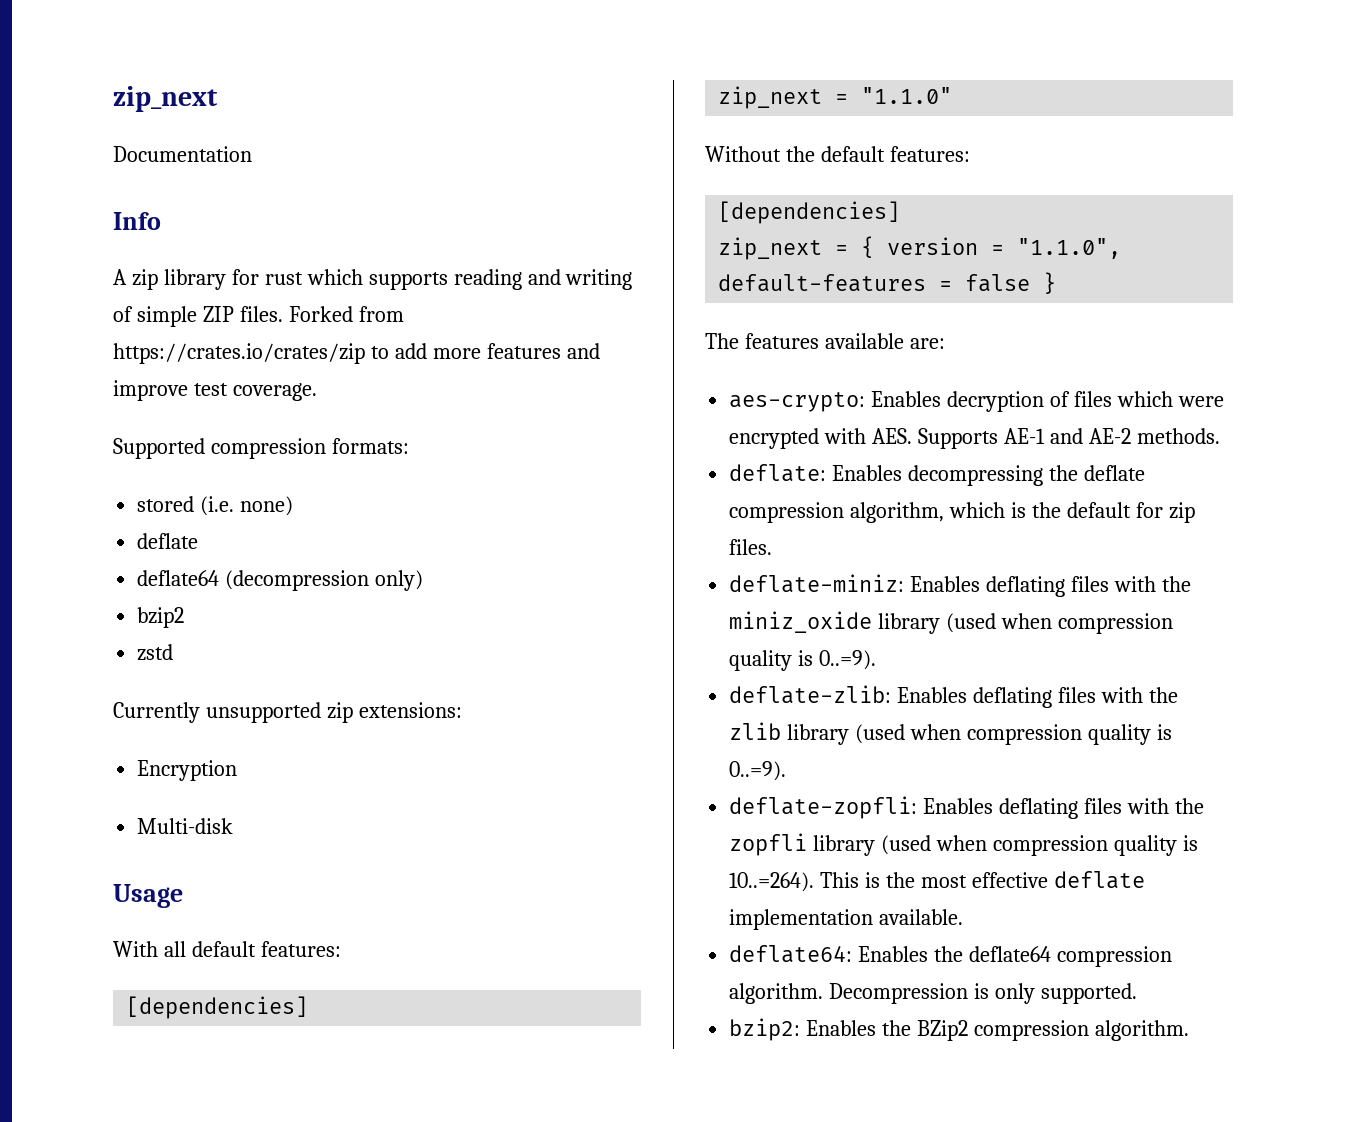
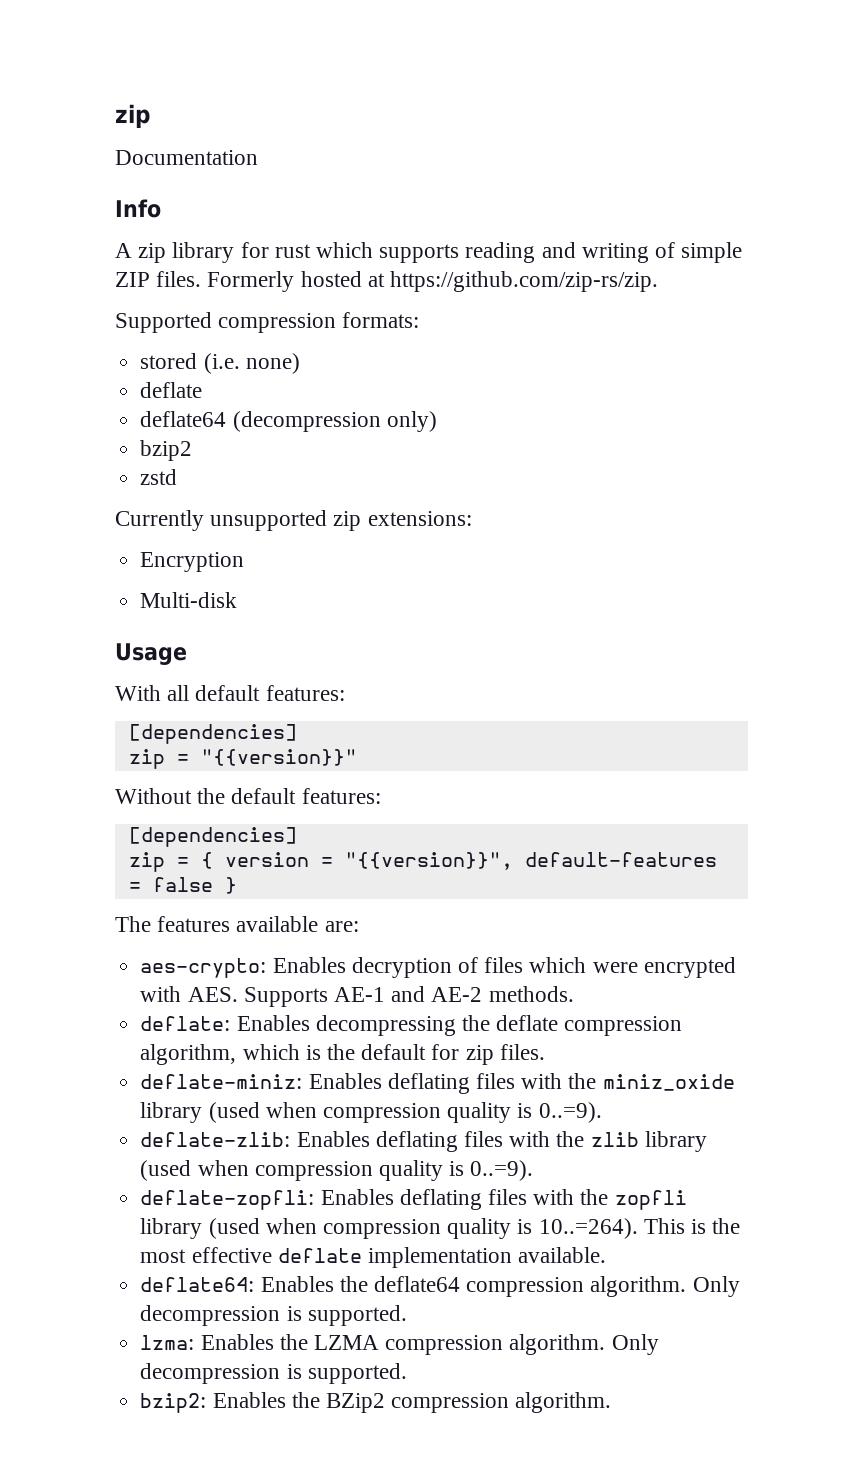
[113,86,218,112] zip_next -> [115,104,150,128] zip
[288,306,404,322] [113,343,600,364] [113,380,317,401] Forked from https://crates.io/crates/zip to add more features and improve test coverage. -> [207,271,659,292] Formerly hosted at https://github.com/zip-rs/zip.
[718,86,953,109] zip_next = "1.1.0" -> [128,749,357,769] zip = "{{version}}"
[718,237,823,260] zip_next -> [128,852,165,872] zip
[1017,238,1122,259] "1.1.0", -> [344,852,513,870] "{{version}}",
[829,983,1036,1004] Decompression is only -> [692,1276,740,1297] [140,1305,407,1326] [140,1334,659,1355] [140,1363,302,1384] Only decompression is supported. // lzma: Enables the LZMA compression algorithm. Only decompression is

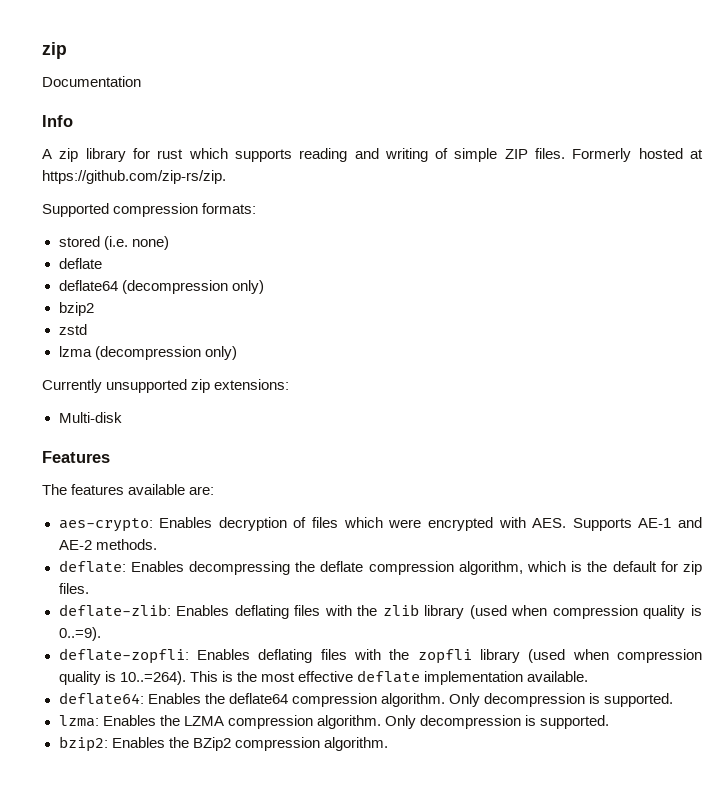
(178, 477) none -> [58,346,237,360] // lzma (decompression only)
[140,552,245,572] // Encryption -> (290, 384) none
[115,643,187,665] [115,685,345,701] [128,724,297,744] [128,749,357,769] [115,788,381,804] [128,827,297,847] [128,852,717,872] [128,877,237,894] Usage // With all default features: // [dependencies] // zip = "{{version}}" // Without the default features: // [dependencies] // zip = { version = "{{version}}", default-features = false } -> [42,451,110,463] Features
[140,1073,735,1094] [140,1102,602,1123] // deflate-miniz: Enables deflating files with the miniz_oxide library (used when compression quality is 0..=9). -> (89, 588) none

